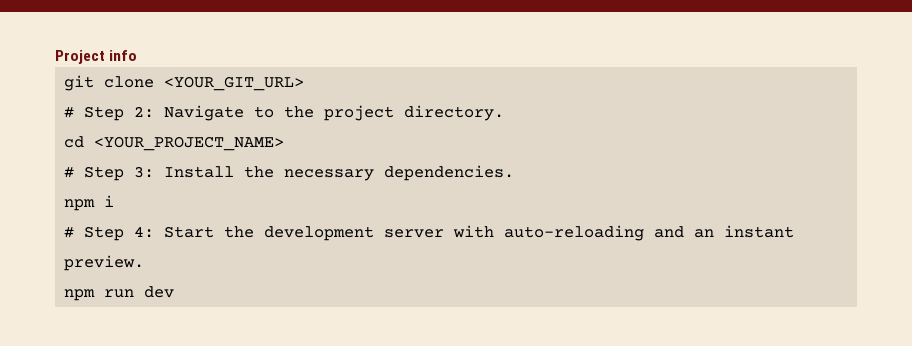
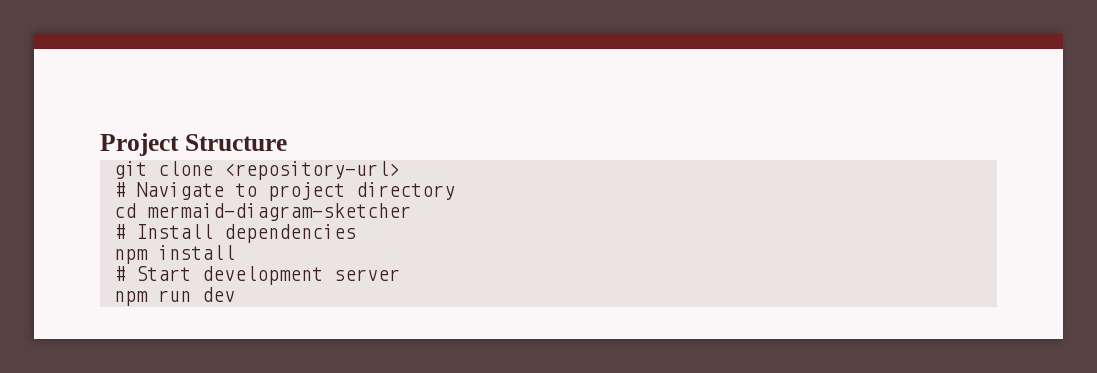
[109,50,138,61] info -> [184,134,287,151] Structure
[163,76,304,91] [63,105,504,121] <YOUR_GIT_URL> // # Step 2: Navigate to the project directory. -> [223,161,400,180] [113,182,455,201] <repository-url> // # Navigate to project directory
[93,136,284,151] [63,165,514,181] [63,195,114,211] [63,225,794,241] [63,255,144,271] <YOUR_PROJECT_NAME> // # Step 3: Install the necessary dependencies. // npm i // # Step 4: Start the development server with auto-reloading and an instant preview. -> [146,203,411,221] [113,224,356,243] [113,245,235,264] [113,266,400,285] mermaid-diagram-sketcher // # Install dependencies // npm install // # Start development server

